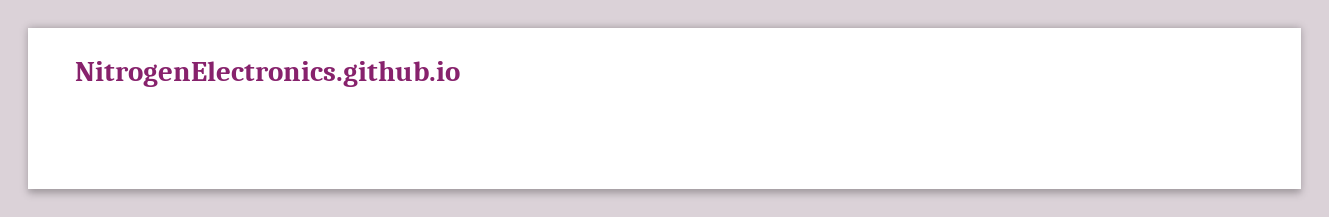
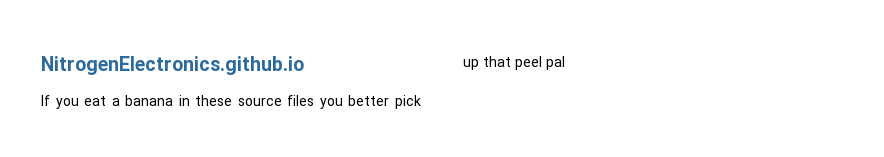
(460, 73) none -> [41,95,421,109] [463,56,565,70] // If you eat a banana in these source files you better pick up that peel pal

